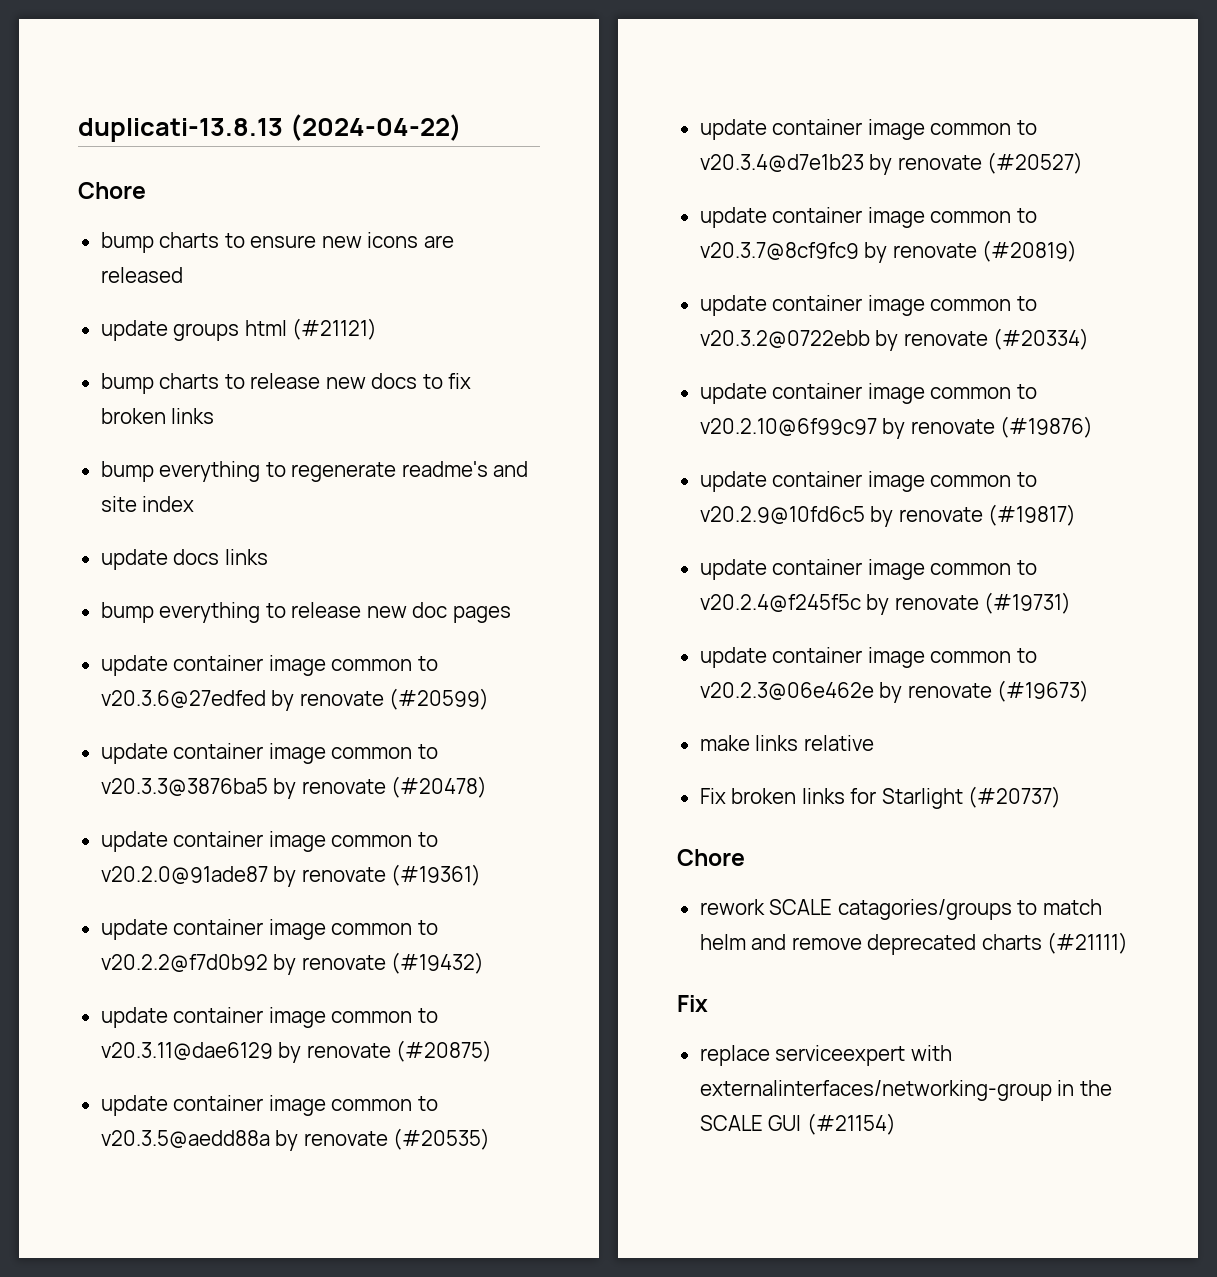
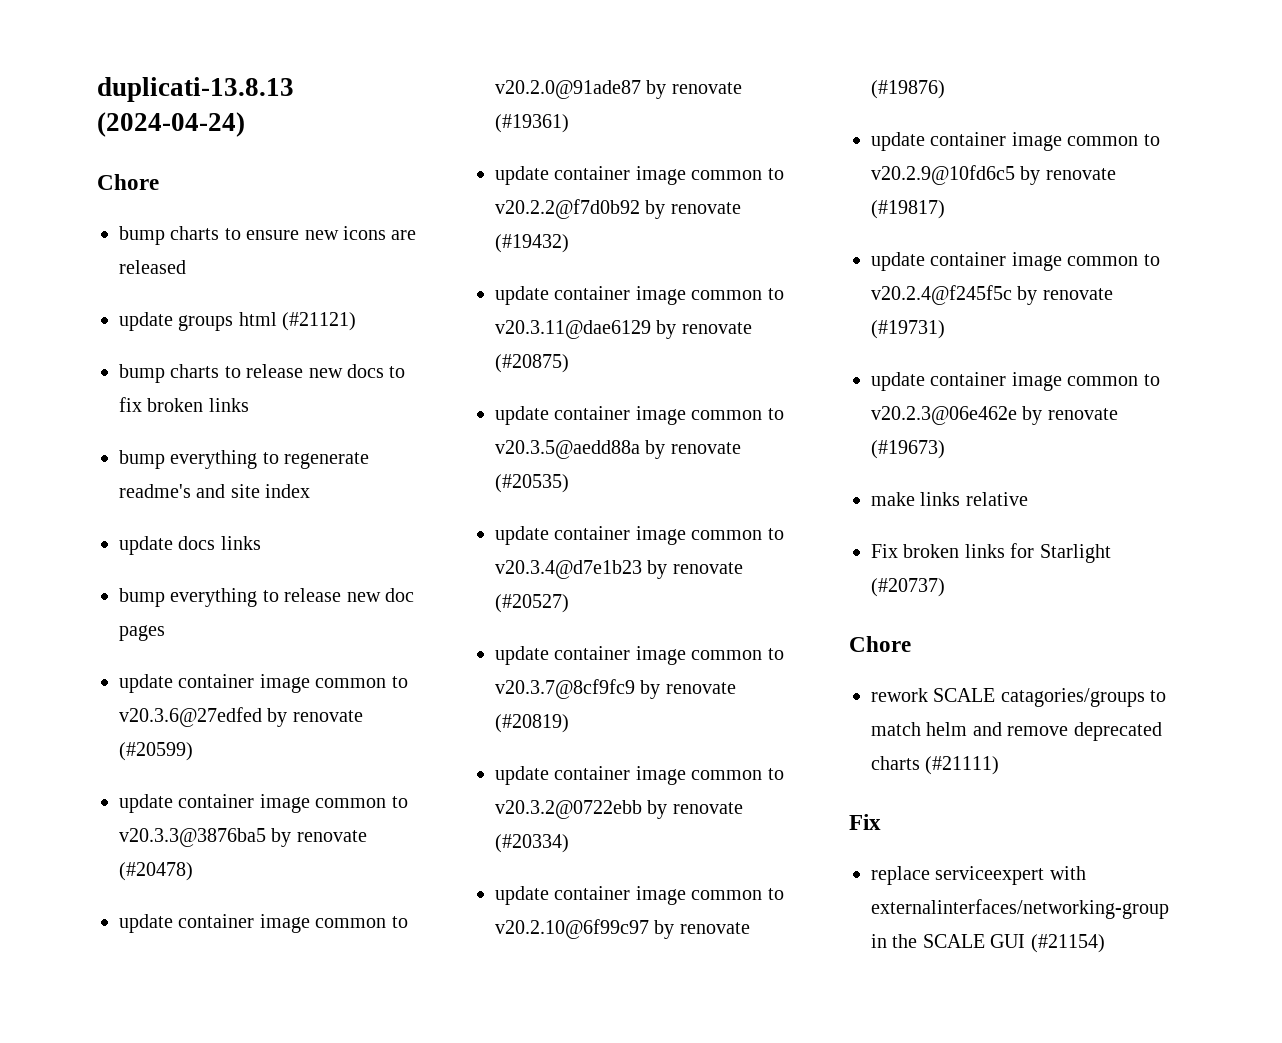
[289,114,462,141] (2024-04-22) -> [97,112,245,137] (2024-04-24)

